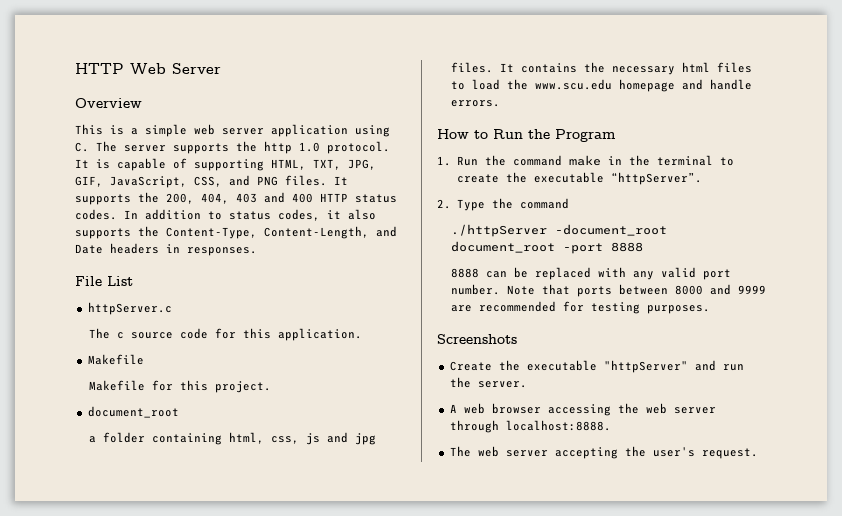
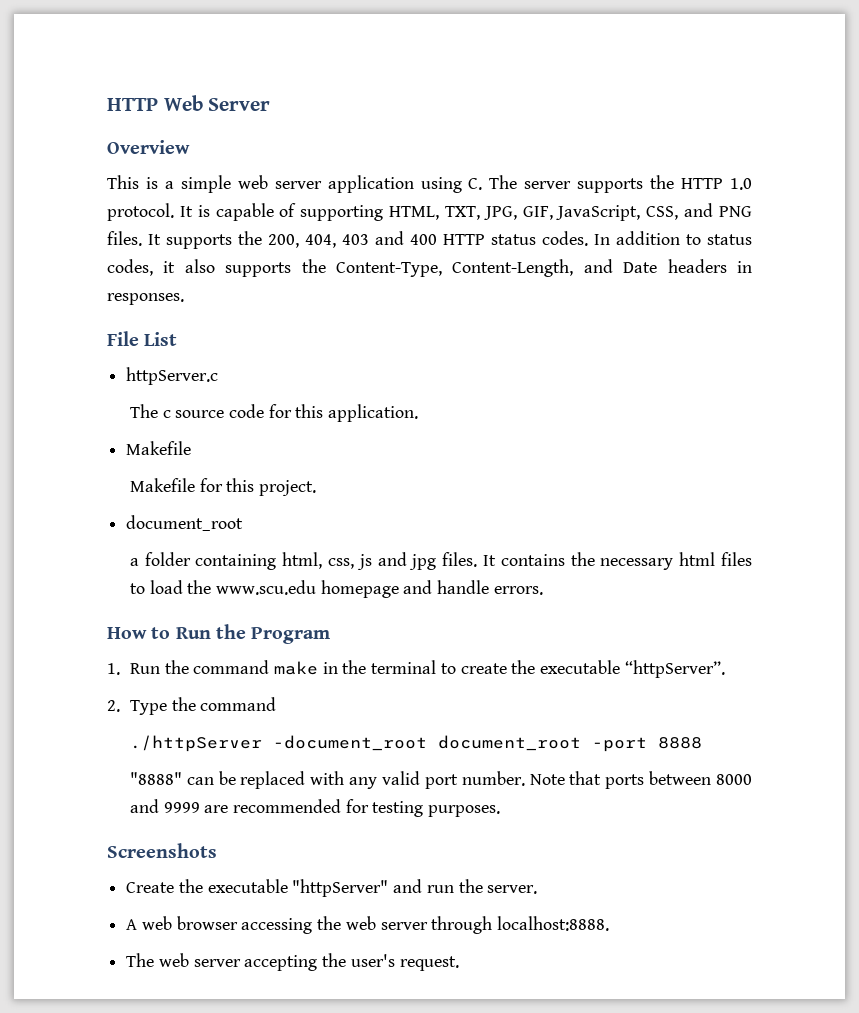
[264,141,292,154] http -> [681,178,724,189] HTTP
[450,268,479,278] 8888 -> [129,772,182,785] "8888"

